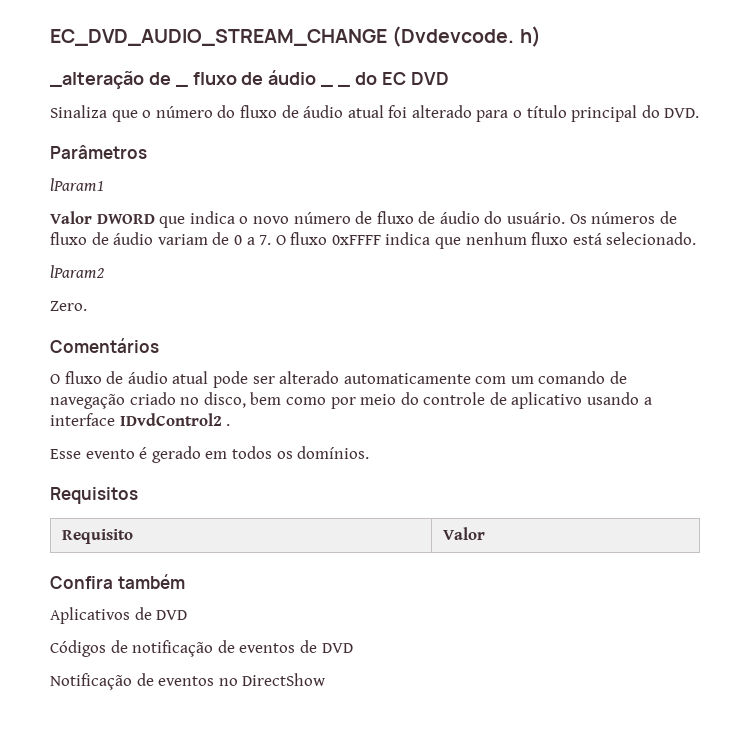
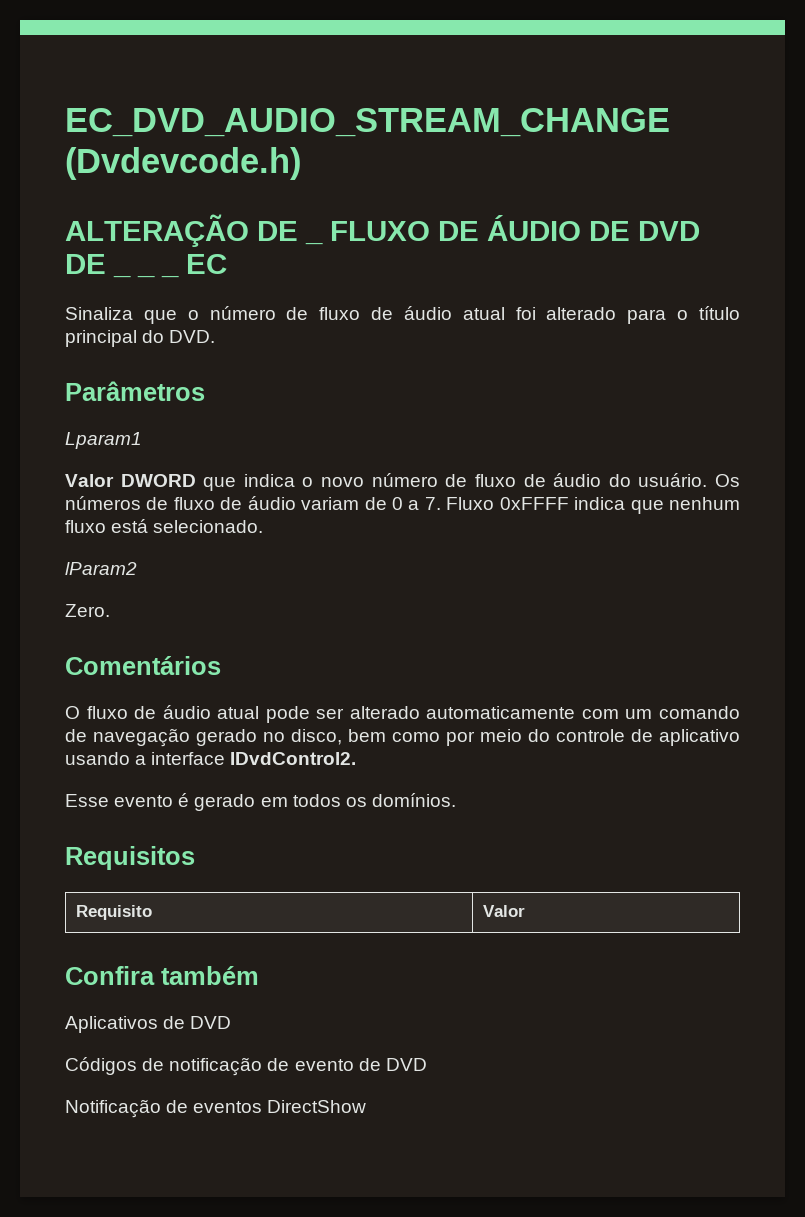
[392,26,541,47] [50,70,377,89] (Dvdevcode. h) // _alteração de _ fluxo de áudio _ _ do -> [65,147,301,180] [65,214,298,247] [305,241,323,245] [330,215,700,241] [65,254,106,274] [113,274,179,278] (Dvdevcode.h) // ALTERAÇÃO DE _ FLUXO DE ÁUDIO DE DVD DE _ _ _
[410,72,449,85] DVD -> (227, 264) none
[217,105,236,118] do -> [286,307,309,320] de
[50,178,104,192] lParam1 -> [65,432,142,449] Lparam1
[275,232,328,245] O fluxo -> [446,497,495,510] Fluxo
[129,392,176,405] criado -> [196,729,257,746] gerado
[119,413,231,426] IDvdControl2 . -> [230,752,357,765] IDvdControl2.
[239,643,296,653] eventos -> [294,1059,354,1071] evento
[218,678,238,686] no -> (263, 1107) none

